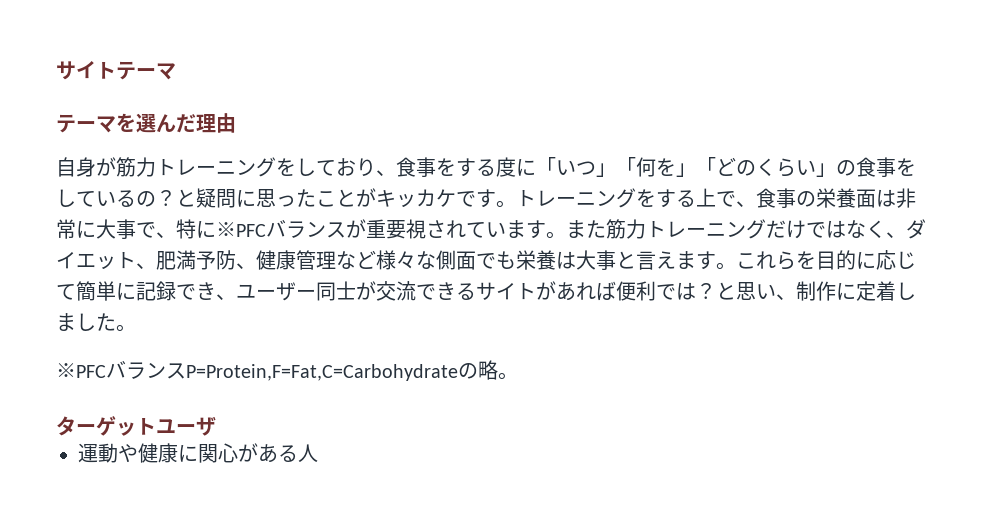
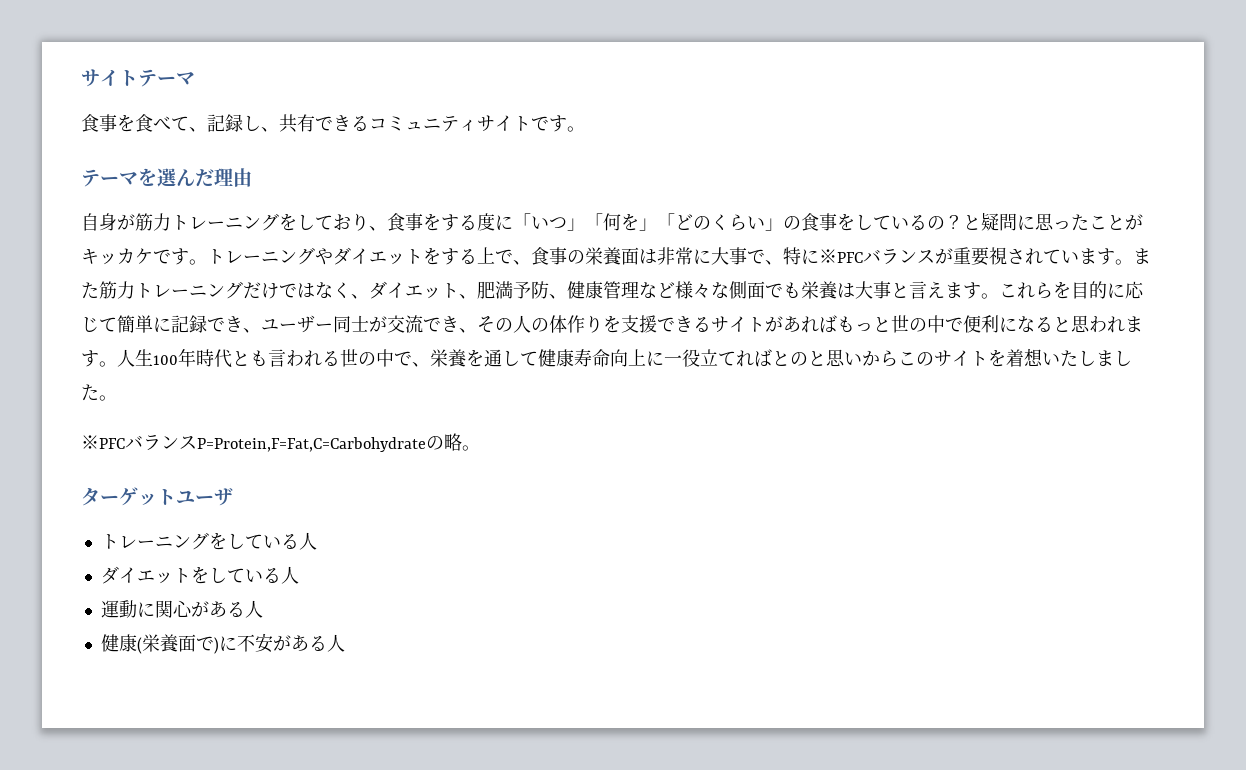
(176, 71) none -> [81,114,585,133] // 食事を食べて、記録し、共有できるコミュニティサイトです。
(636, 198) none -> [315,247,423,265] やダイエット
[456,281,896,301] るサイトがあれば便利では？と思い、制作に定着 -> [459,315,1143,333] [81,348,1078,368] 、その人の体作りを支援できるサイトがあればもっと世の中で便利になると思われます。人生100年時代とも言われる世の中で、栄養を通して健康寿命向上に一役立てればとのと思いからこのサイトを着想いた
(216, 426) none -> [100,532,317,550] [100,566,299,584] // トレーニングをしている人 // ダイエットをしている人
[118,443,178,463] や健康 -> (137, 609) none
(318, 453) none -> [100,633,345,654] // 健康(栄養面で)に不安がある人

